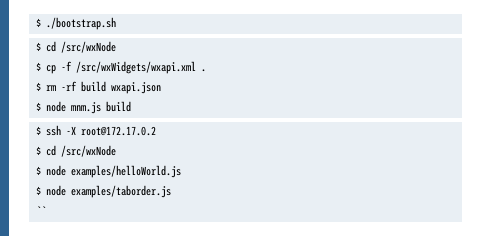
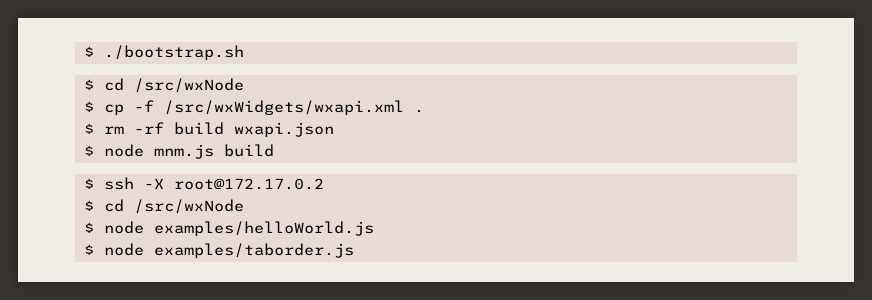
[35,206,46,215] // `` -> (354, 250) none

